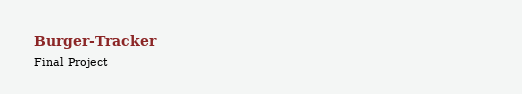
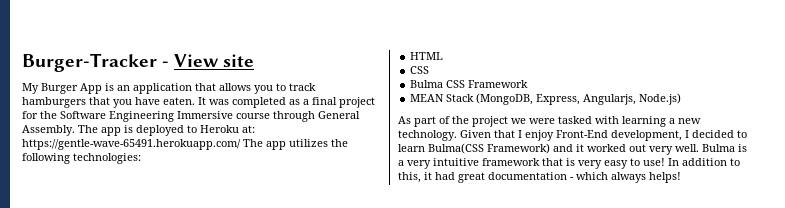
[34,57,108,68] // Final Project -> [162,54,255,67] [22,83,316,94] [22,97,375,108] [22,111,360,122] [22,125,255,136] [22,139,348,150] [22,153,141,164] [410,52,444,60] [410,66,430,74] [410,80,529,88] [410,93,682,105] [398,116,701,127] [398,130,747,141] [398,143,747,155] [398,158,740,169] [398,172,681,183] - View site // My Burger App is an application that allows you to track hamburgers that you have eaten. It was completed as a final project for the Software Engineering Immersive course through General Assembly. The app is deployed to Heroku at: https://gentle-wave-65491.herokuapp.com/ The app utilizes the following technologies: // HTML // CSS // Bulma CSS Framework // MEAN Stack (MongoDB, Express, Angularjs, Node.js) // As part of the project we were tasked with learning a new technology. Given that I enjoy Front-End development, I decided to learn Bulma(CSS Framework) and it worked out very well. Bulma is a very intuitive framework that is very easy to use! In addition to this, it had great documentation - which always helps!

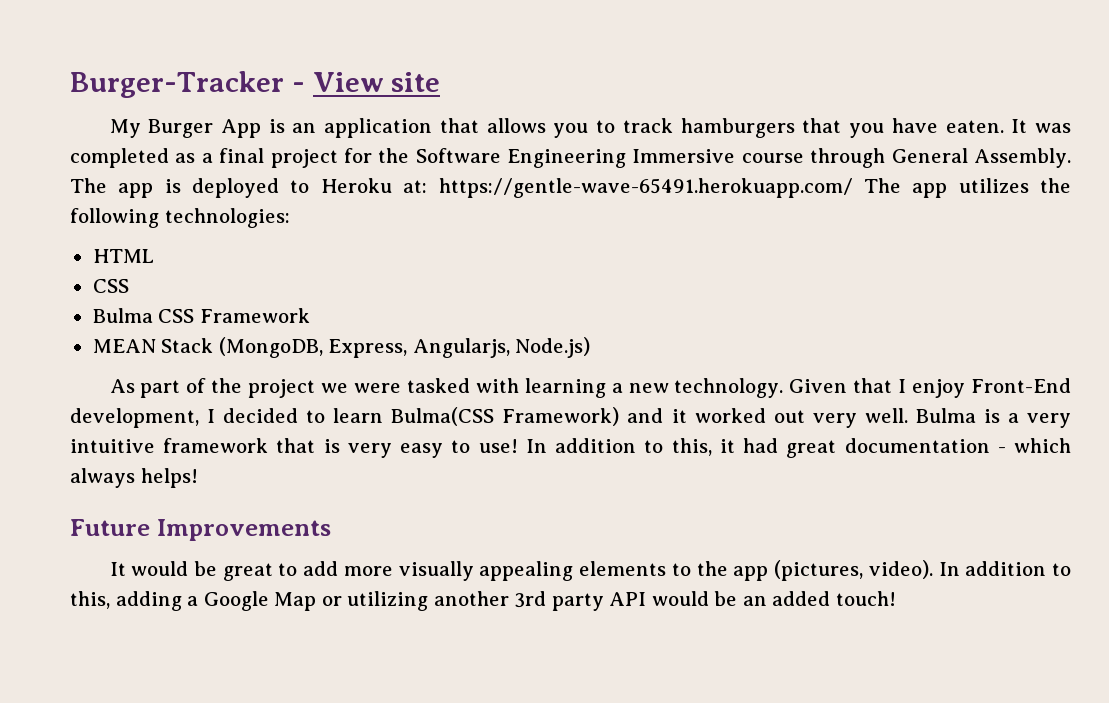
(681, 177) none -> [70,519,331,541] [109,560,1071,581] [70,591,897,611] // Future Improvements // It would be great to add more visually appealing elements to the app (pictures, video). In addition to this, adding a Google Map or utilizing another 3rd party API would be an added touch!

